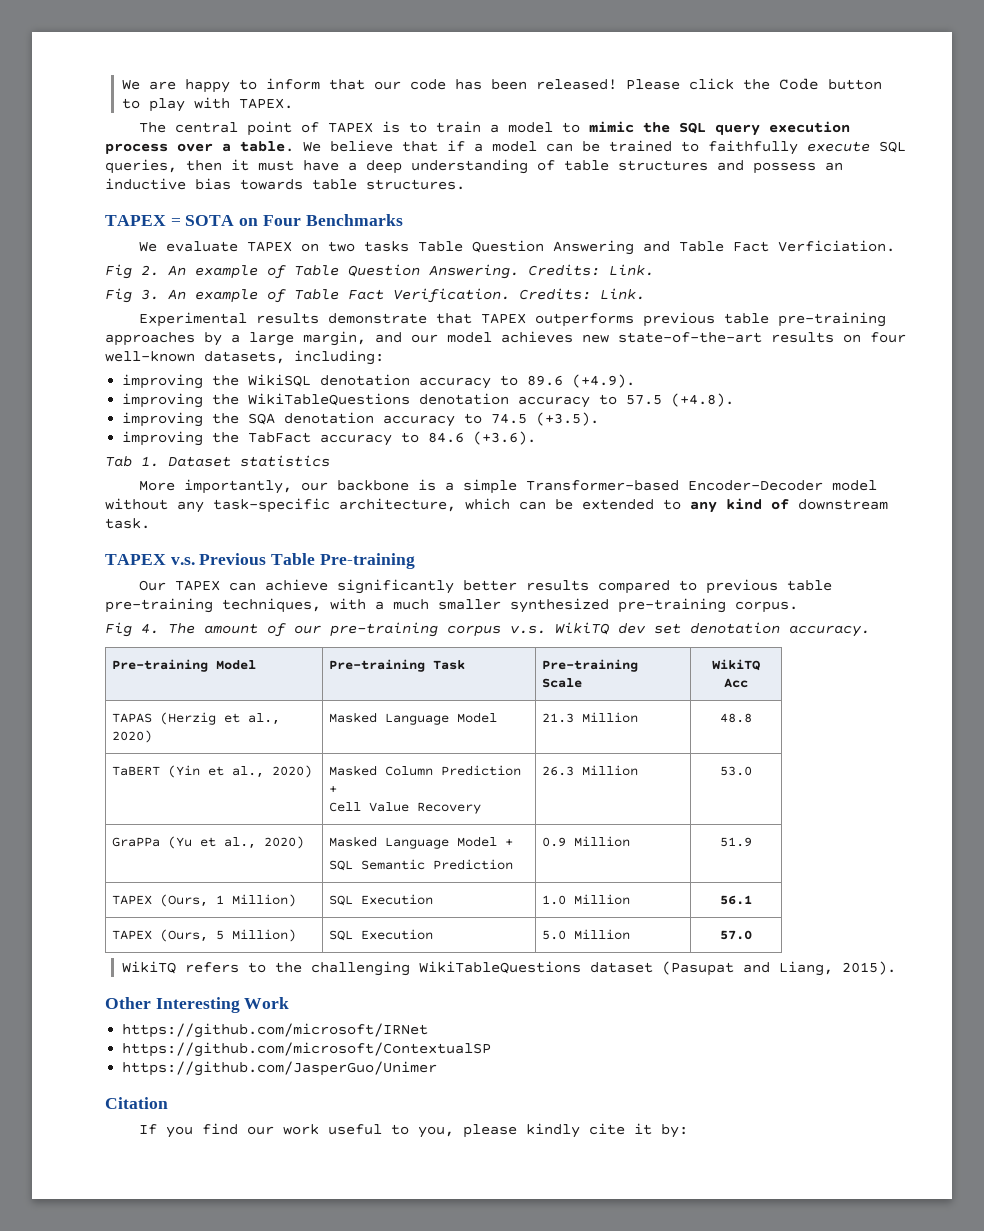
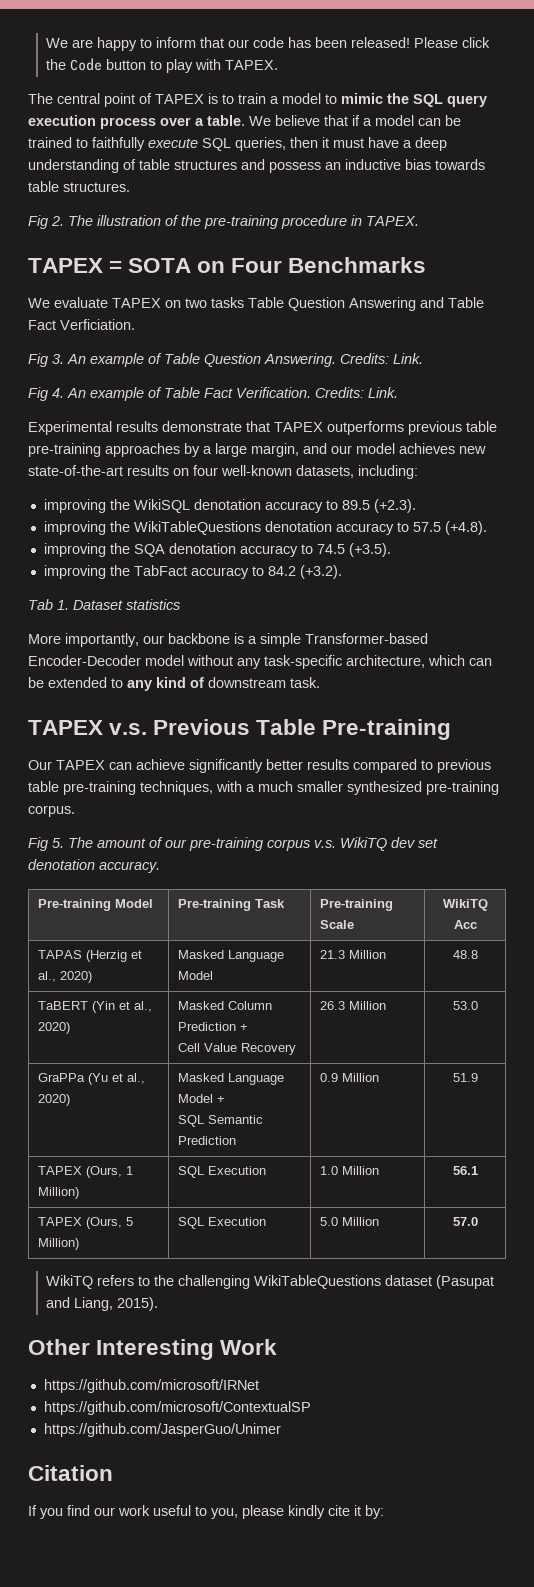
(465, 184) none -> [28,215,419,229] // Fig 2. The illustration of the pre-training procedure in TAPEX.
[141,265,159,276] 2. -> [52,354,64,364] 3.
[141,289,159,300] 3. -> [52,388,64,398] 4.
[527,374,636,388] 89.6 (+4.9). -> [341,499,416,513] 89.5 (+2.3).
[428,431,537,445] 84.6 (+3.6). -> [267,565,342,579] 84.2 (+3.2).
[141,623,159,634] 4. -> [52,838,64,848] 5.

